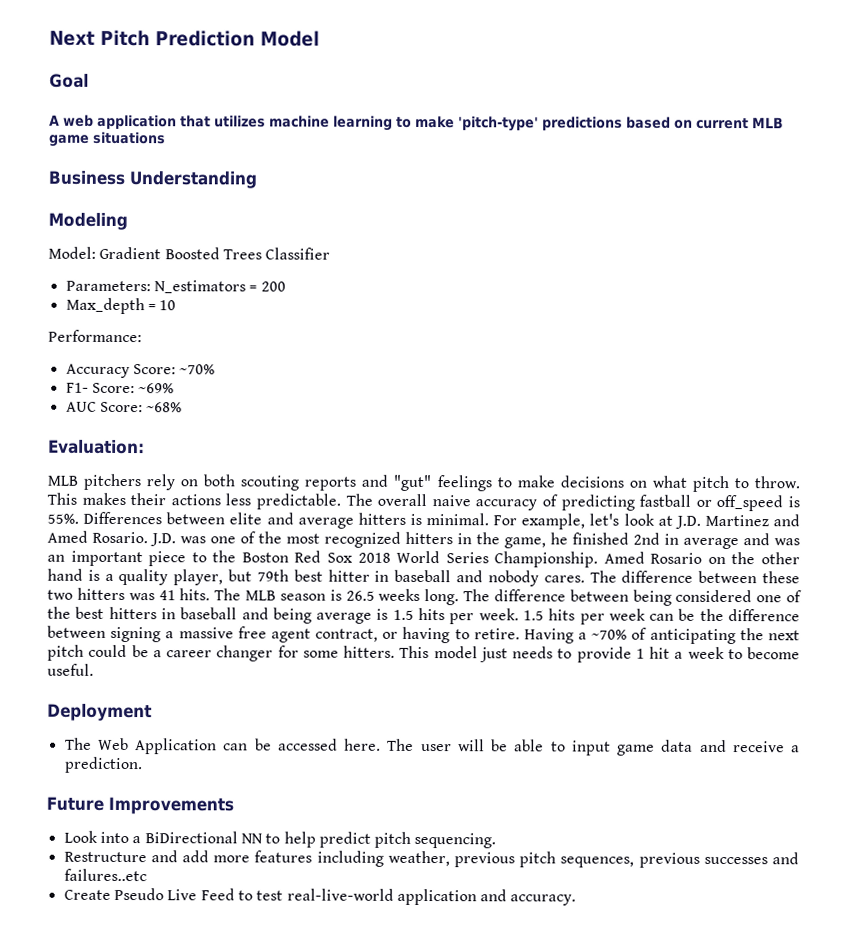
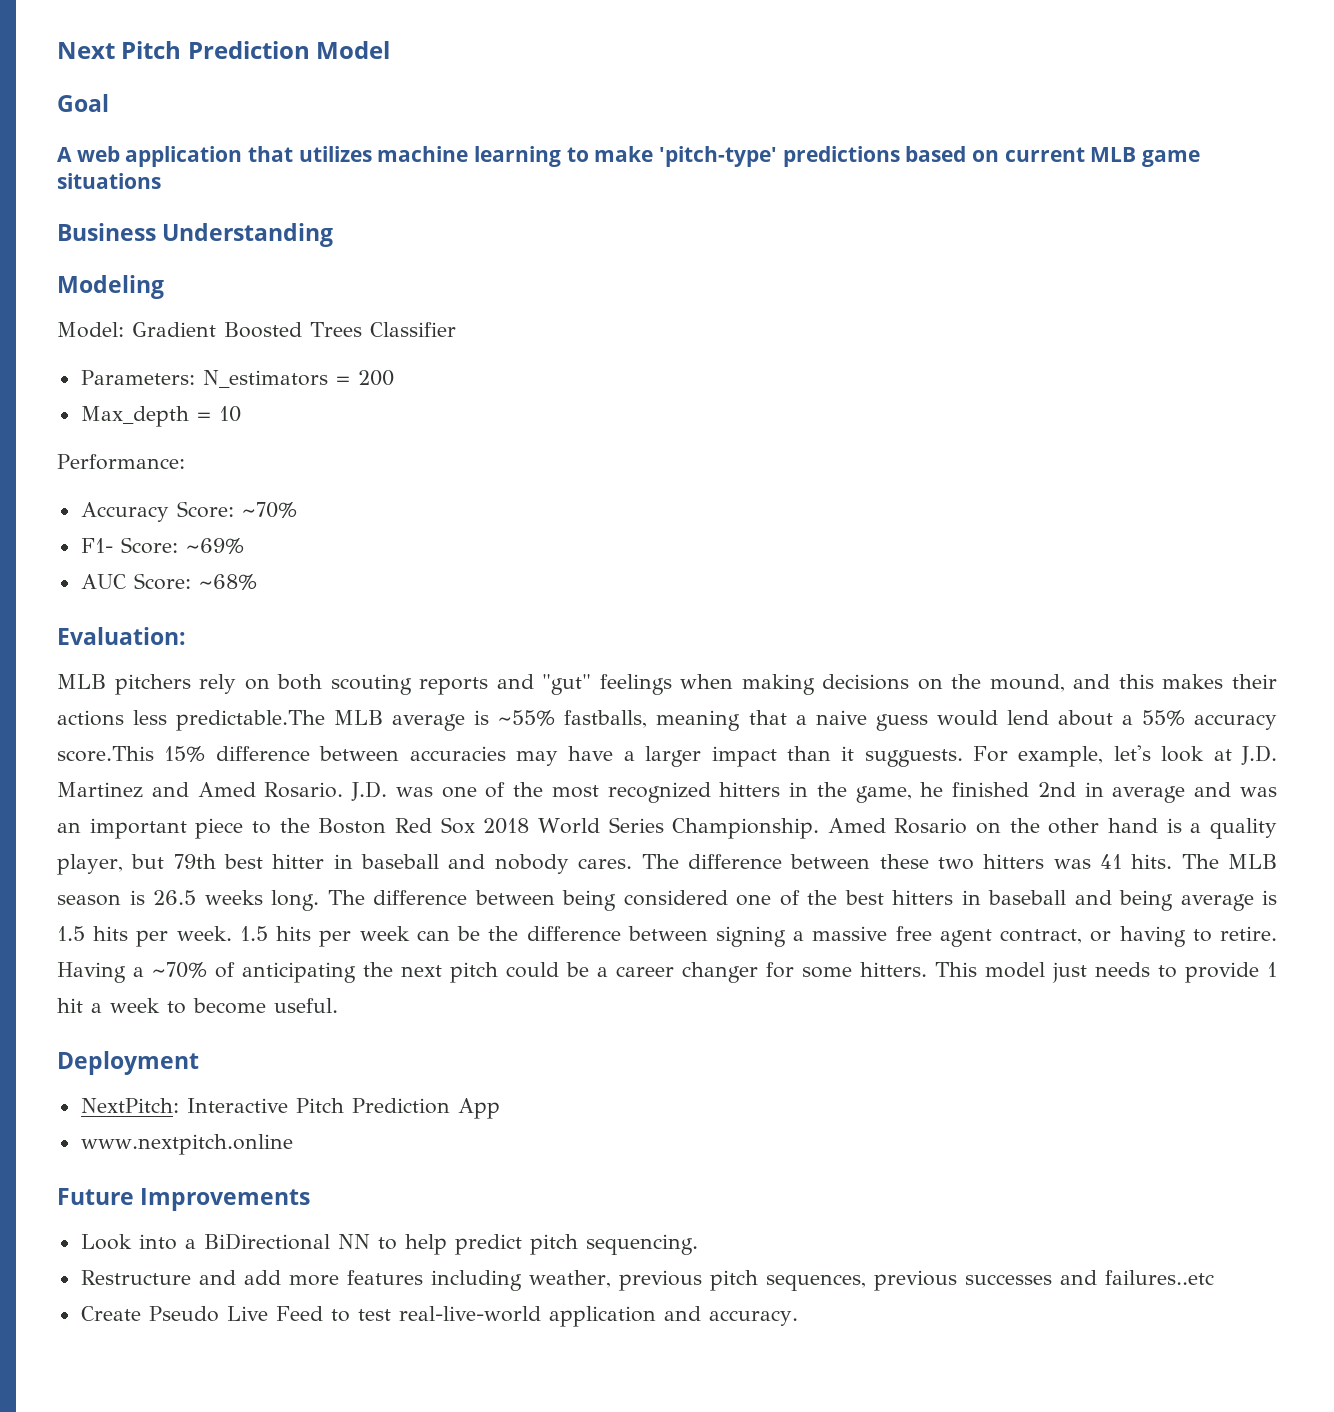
[496,475,800,493] [47,492,801,512] [47,511,489,529] to make decisions on what pitch to throw. This makes their actions less predictable. The overall naive accuracy of predicting fastball or off_speed is 55%. Differences between elite and average hitters is minimal. -> [680,674,1277,695] [57,710,1277,731] [57,746,963,767] when making decisions on the mound, and this makes their actions less predictable.The MLB average is ~55% fastballs, meaning that a naive guess would lend about a 55% accuracy score.This 15% difference between accuracies may have a larger impact than it sugguests.
[64,737,800,756] [63,756,143,774] The Web Application can be accessed here. The user will be able to input game data and receive a prediction. -> [80,1098,500,1119] [80,1134,293,1155] NextPitch: Interactive Pitch Prediction App // www.nextpitch.online

